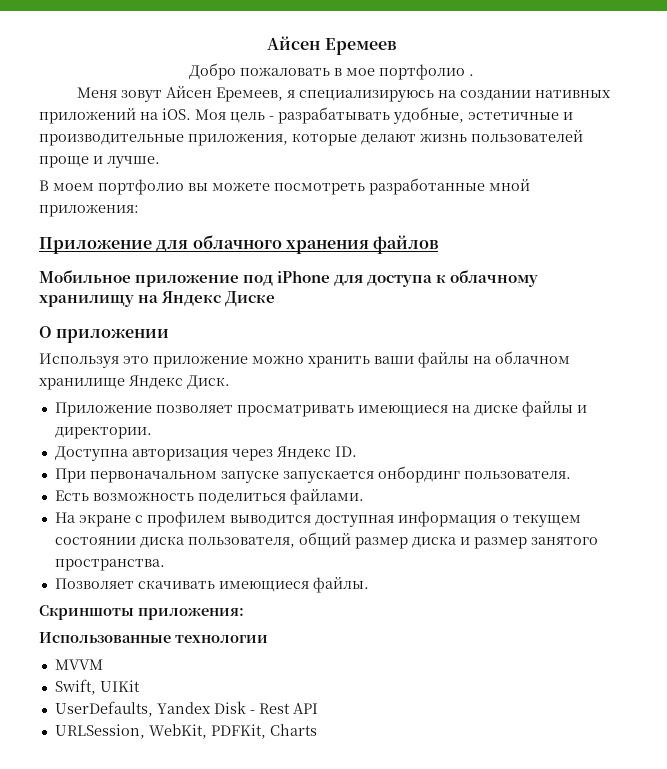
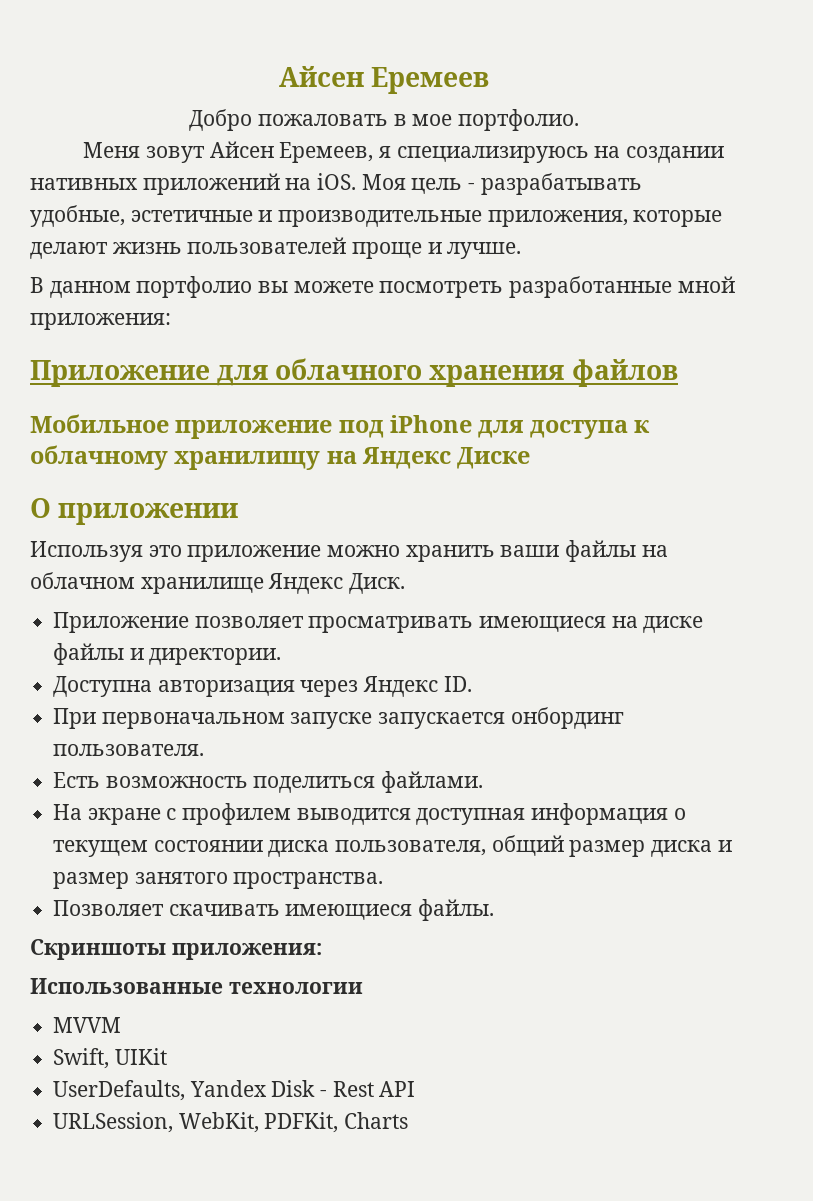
[379,64,474,80] портфолио . -> [457,109,579,131] портфолио.
[53,183,94,191] моем -> [49,281,131,298] данном

